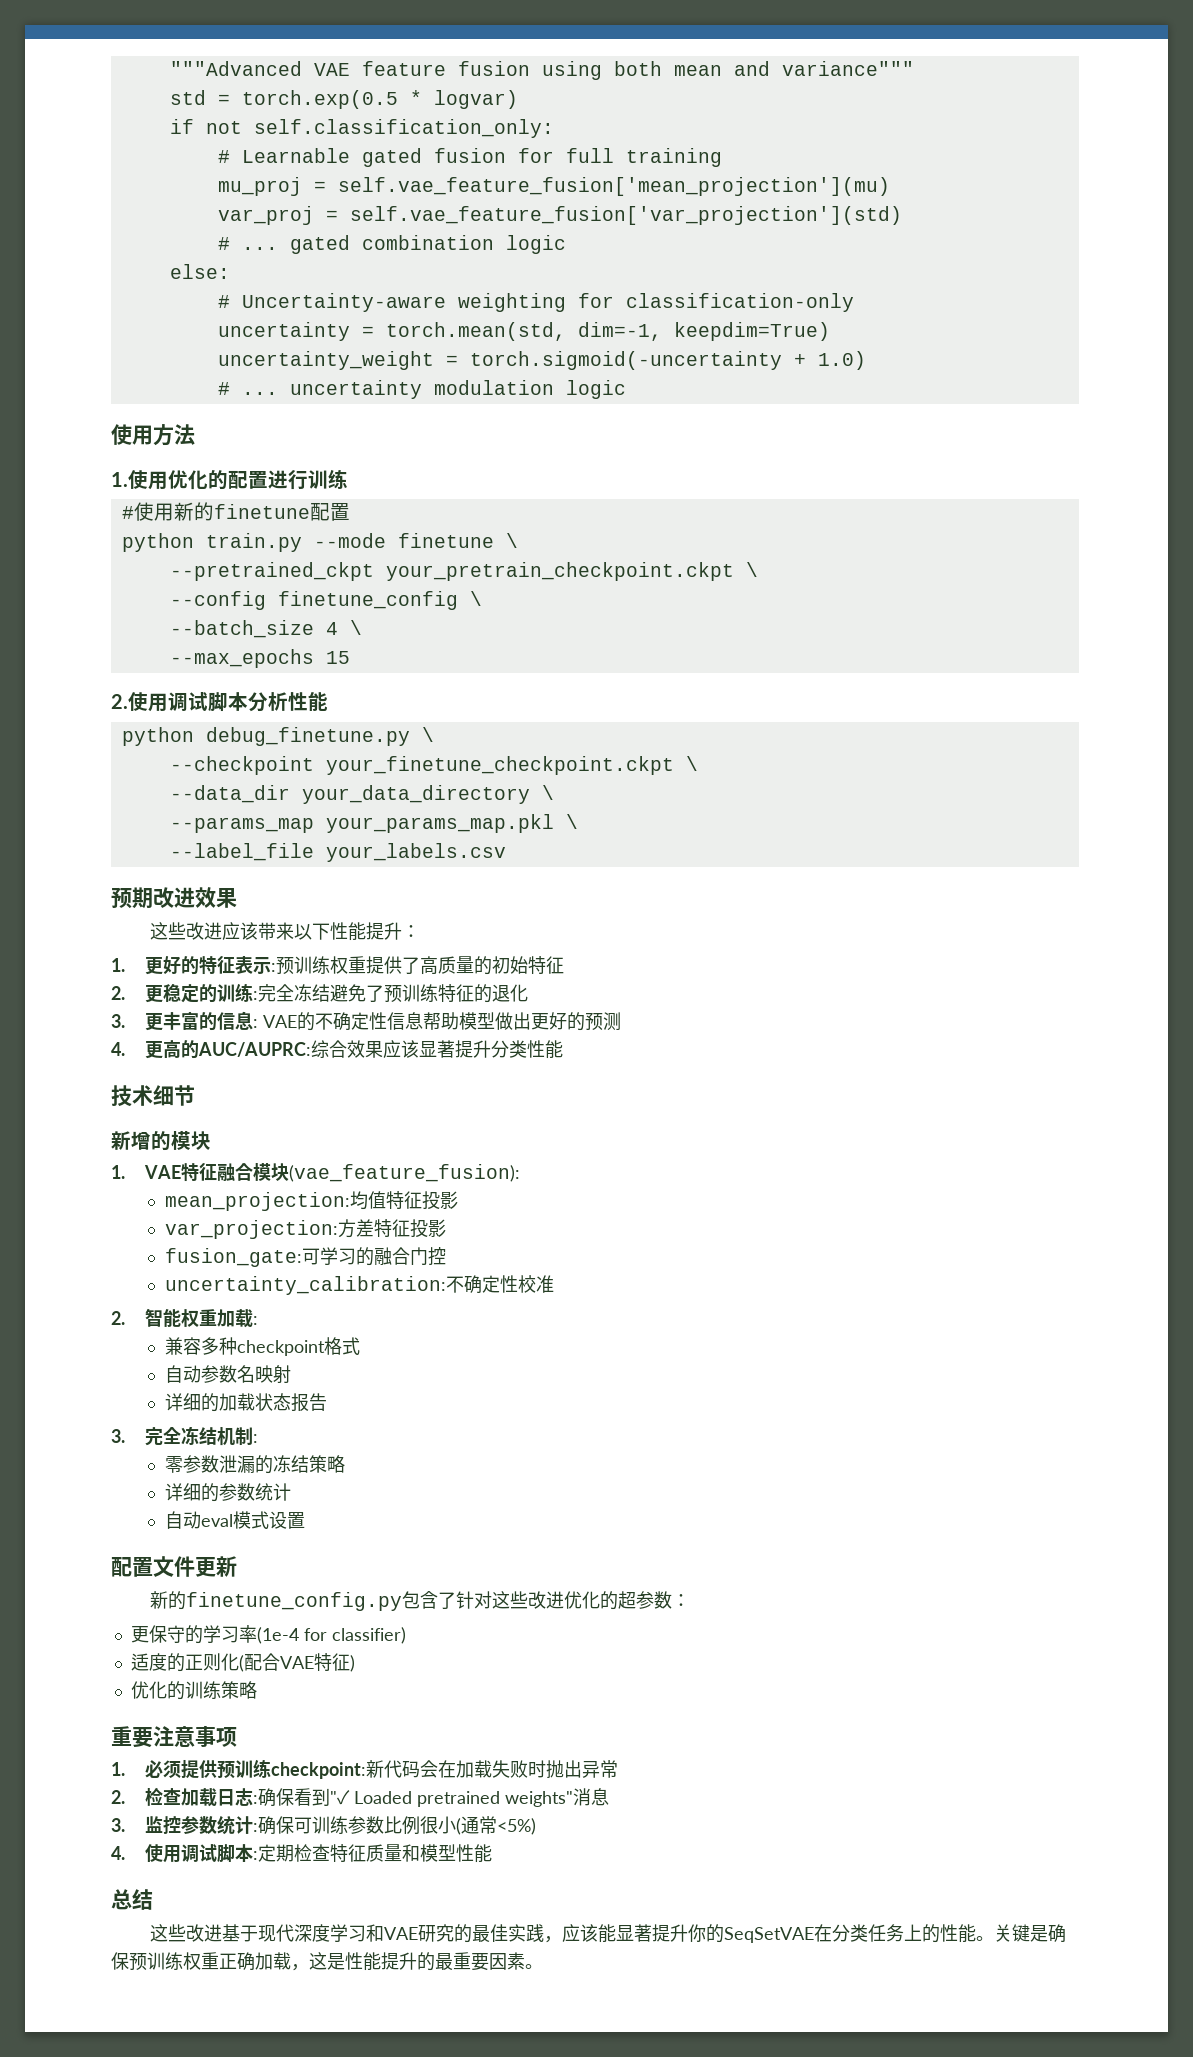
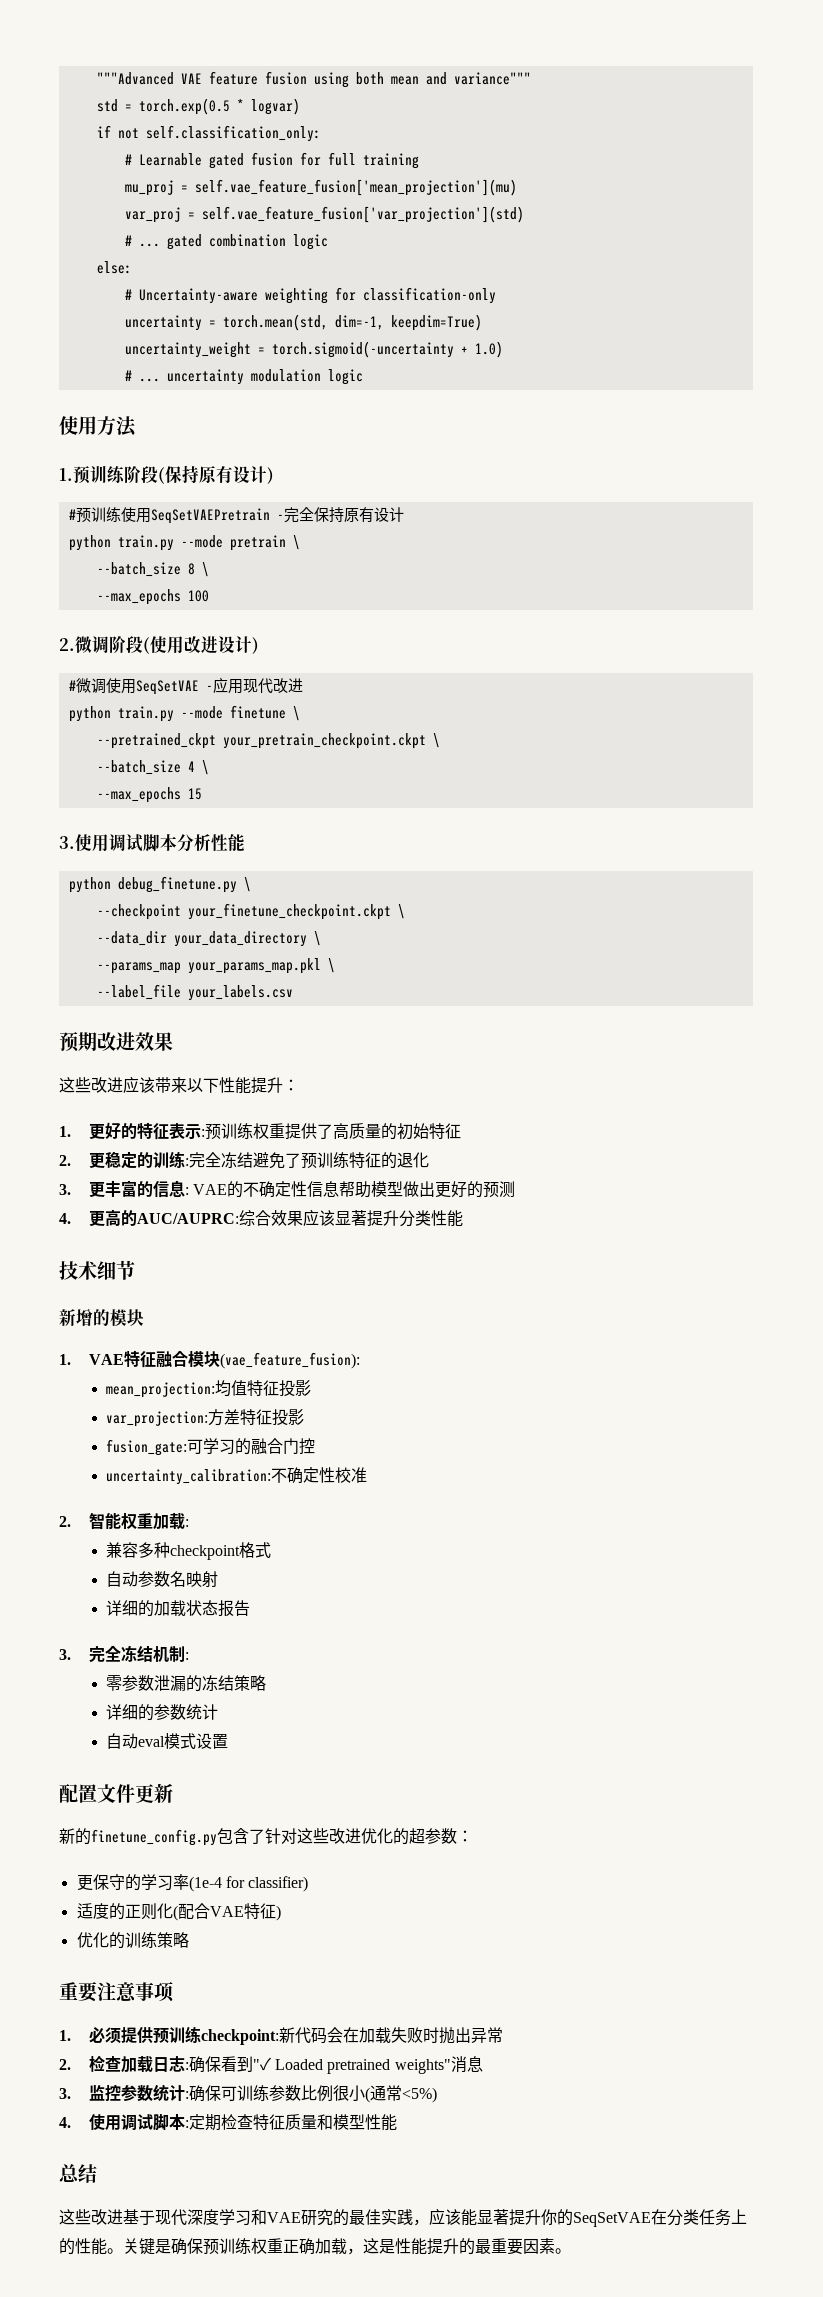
[128,469,348,490] [121,502,350,521] 使用优化的配置进行训练 // #使用新的finetune配置 -> [73,465,274,484] [68,507,404,524] [68,535,300,551] [96,562,209,577] [96,589,209,605] [59,636,259,654] [68,677,303,695] 预训练阶段(保持原有设计) // #预训练使用SeqSetVAEPretrain -完全保持原有设计 // python train.py --mode pretrain \ // --batch_size 8 \ // --max_epochs 100 // 2.微调阶段(使用改进设计) // #微调使用SeqSetVAE -应用现代改进
[169,591,482,610] // --config finetune_config \ -> (440, 740) none
[111,694,128,709] 2. -> [59,836,75,849] 3.

